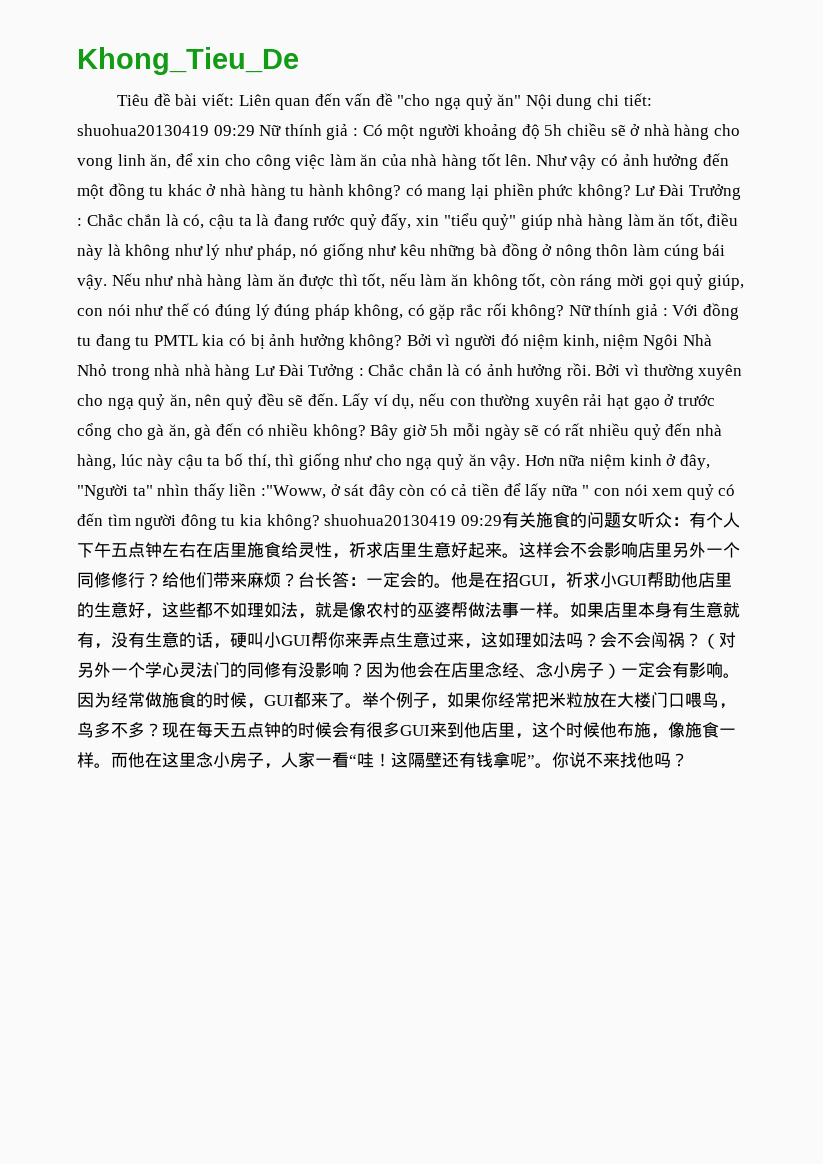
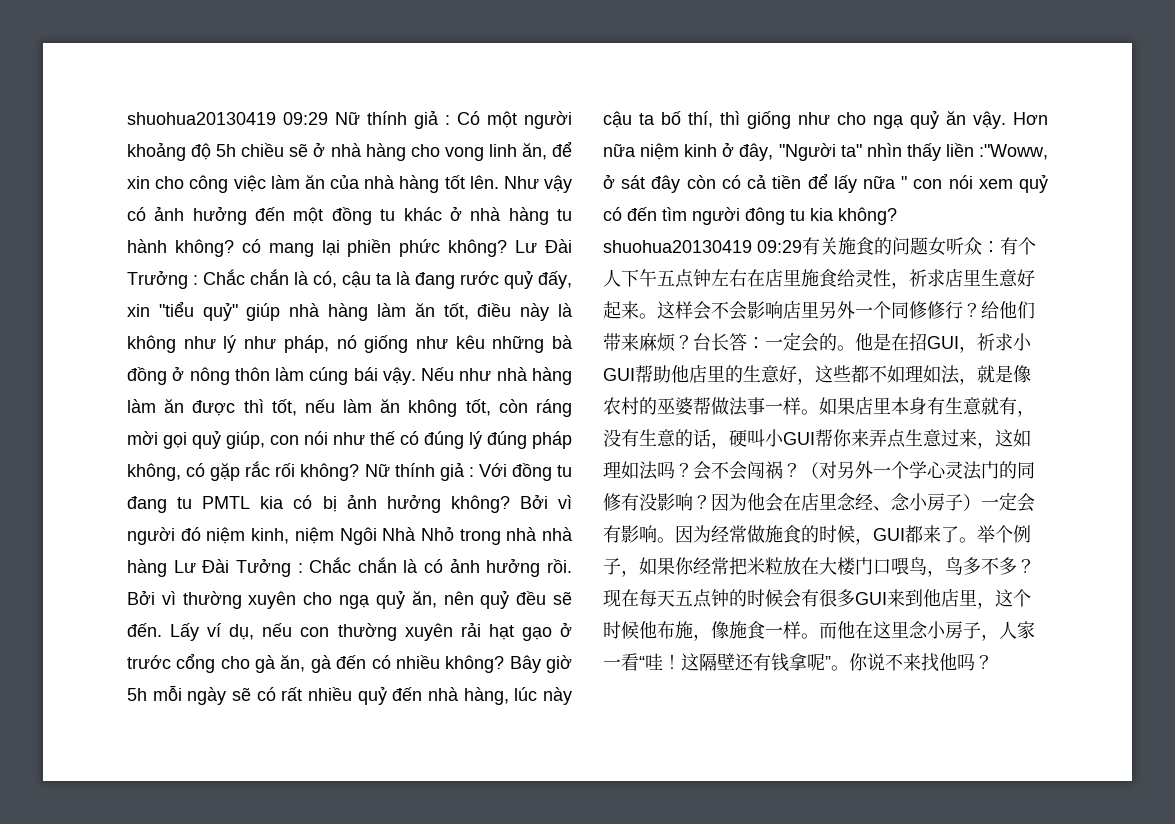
[77,47,299,75] [117,93,652,110] Khong_Tieu_De // Tiêu đề bài viết: Liên quan đến vấn đề "cho ngạ quỷ ăn" Nội dung chi tiết: -> (127, 118) none

